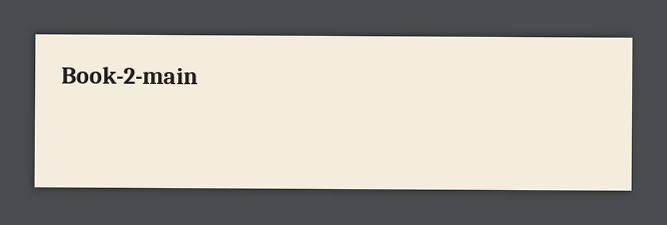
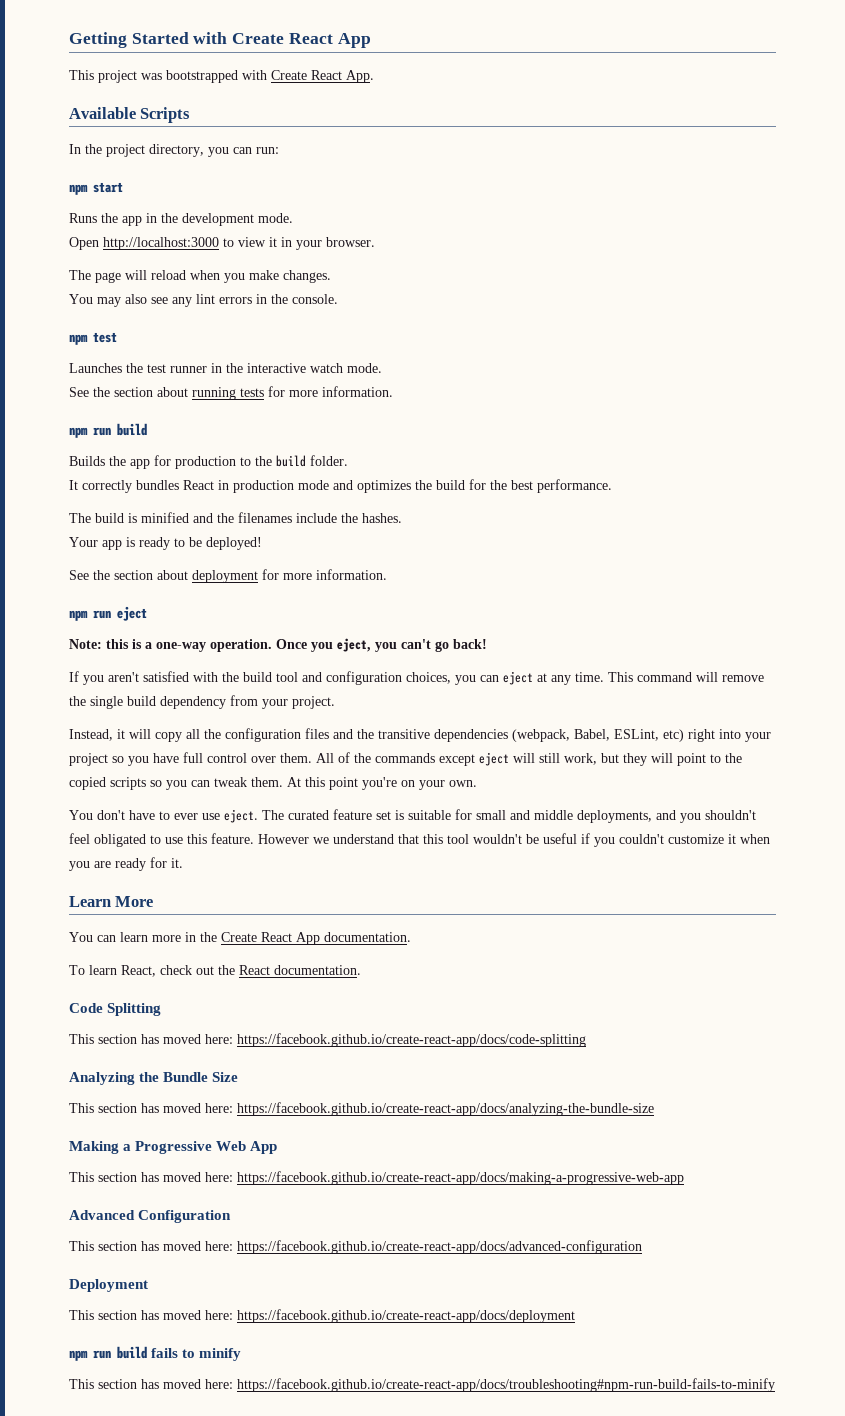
[61,66,199,85] Book-2-main -> [69,32,371,48] [69,70,374,83] [69,107,191,123] [69,144,279,157] [69,182,123,195] [69,213,293,226] [69,237,375,250] [69,270,331,283] [69,294,338,307] [69,332,117,345] [69,363,382,373] [69,386,393,400] [69,423,147,438] [69,455,348,469] [69,479,612,493] [69,512,402,523] [69,537,262,550] [69,569,387,583] [69,606,147,621] [69,638,487,652] [69,671,764,685] [69,695,335,709] [69,728,771,742] [69,752,742,766] [69,777,477,790] [69,809,756,823] [69,833,770,847] [69,857,183,871] [69,896,154,907] [69,932,411,945] [69,965,361,977] [69,1003,162,1016] [69,1033,586,1047] [69,1072,239,1085] [69,1102,654,1116] [69,1141,278,1154] [69,1171,684,1185] [69,1210,232,1223] [69,1240,642,1254] [69,1279,148,1292] [69,1309,575,1323] [69,1346,242,1361] [69,1378,775,1392] Getting Started with Create React App // This project was bootstrapped with Create React App. // Available Scripts // In the project directory, you can run: // npm start // Runs the app in the development mode. // Open http://localhost:3000 to view it in your browser. // The page will reload when you make changes. // You may also see any lint errors in the console. // npm test // Launches the test runner in the interactive watch mode. // See the section about running tests for more information. // npm run build // Builds the app for production to the build folder. // It correctly bundles React in production mode and optimizes the build for the best performance. // The build is minified and the filenames include the hashes. // Your app is ready to be deployed! // See the section about deployment for more information. // npm run eject // Note: this is a one-way operation. Once you eject, you can't go back! // If you aren't satisfied with the build tool and configuration choices, you can eject at any time. This command will remove the single build dependency from your project. // Instead, it will copy all the configuration files and the transitive dependencies (webpack, Babel, ESLint, etc) right into your project so you have full control over them. All of the commands except eject will still work, but they will point to the copied scripts so you can tweak them. At this point you're on your own. // You don't have to ever use eject. The curated feature set is suitable for small and middle deployments, and you shouldn't feel obligated to use this feature. However we understand that this tool wouldn't be useful if you couldn't customize it when you are ready for it. // Learn More // You can learn more in the Create React App documentation. // To learn React, check out the React documentation. // Code Splitting // This section has moved here: https://facebook.github.io/create-react-app/docs/code-splitting // Analyzing the Bundle Size // This section has moved here: https://facebook.github.io/create-react-app/docs/analyzing-the-bundle-size // Making a Progressive Web App // This section has moved here: https://facebook.github.io/create-react-app/docs/making-a-progressive-web-app // Advanced Configuration // This section has moved here: https://facebook.github.io/create-react-app/docs/advanced-configuration // Deployment // This section has moved here: https://facebook.github.io/create-react-app/docs/deployment // npm run build fails to minify // This section has moved here: https://facebook.github.io/create-react-app/docs/troubleshooting#npm-run-build-fails-to-minify

